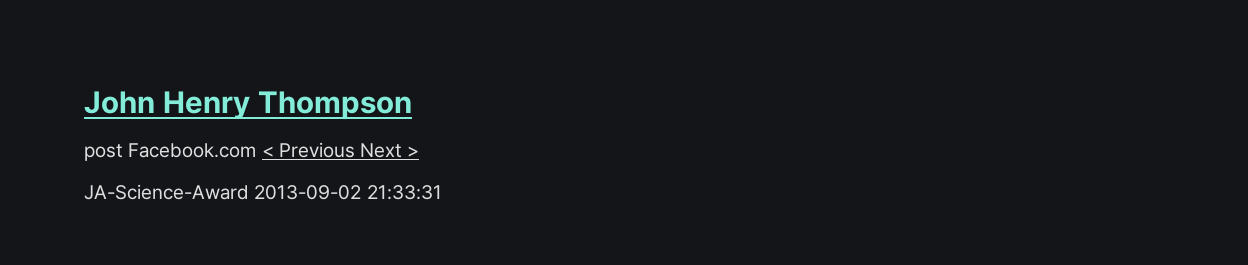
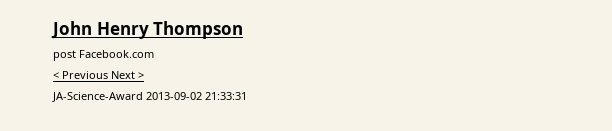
(257, 150) none -> (154, 54) //

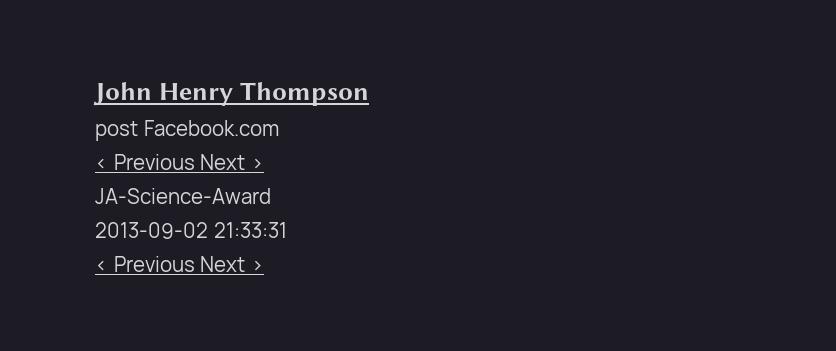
(143, 97) none -> (271, 196) //
(247, 96) none -> [95,256,264,272] // < Previous Next >

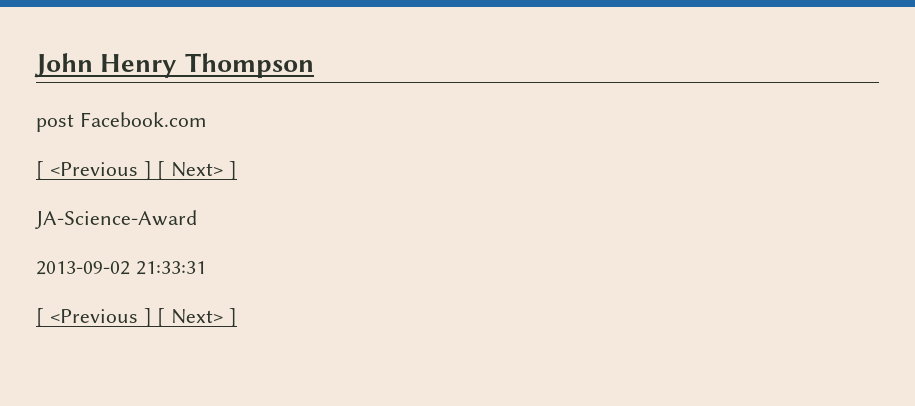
[95,154,264,170] [95,188,271,204] [95,222,287,239] [95,256,264,272] < Previous Next > // JA-Science-Award // 2013-09-02 21:33:31 // < Previous Next > -> [36,161,238,180] [35,210,197,229] [36,261,206,275] [36,308,238,327] [ <Previous ] [ Next> ] // JA-Science-Award // 2013-09-02 21:33:31 // [ <Previous ] [ Next> ]

